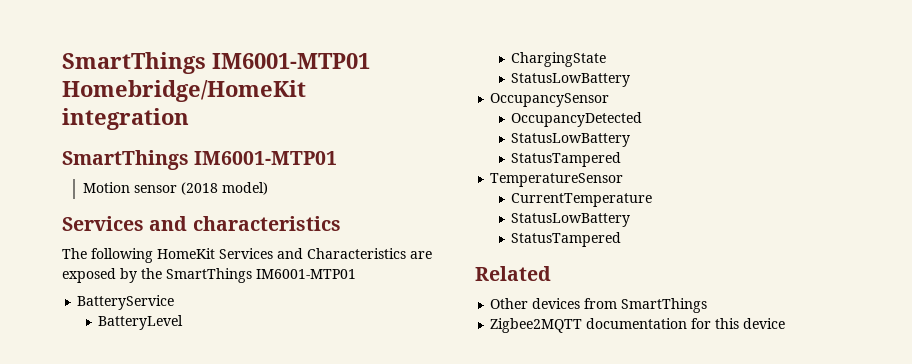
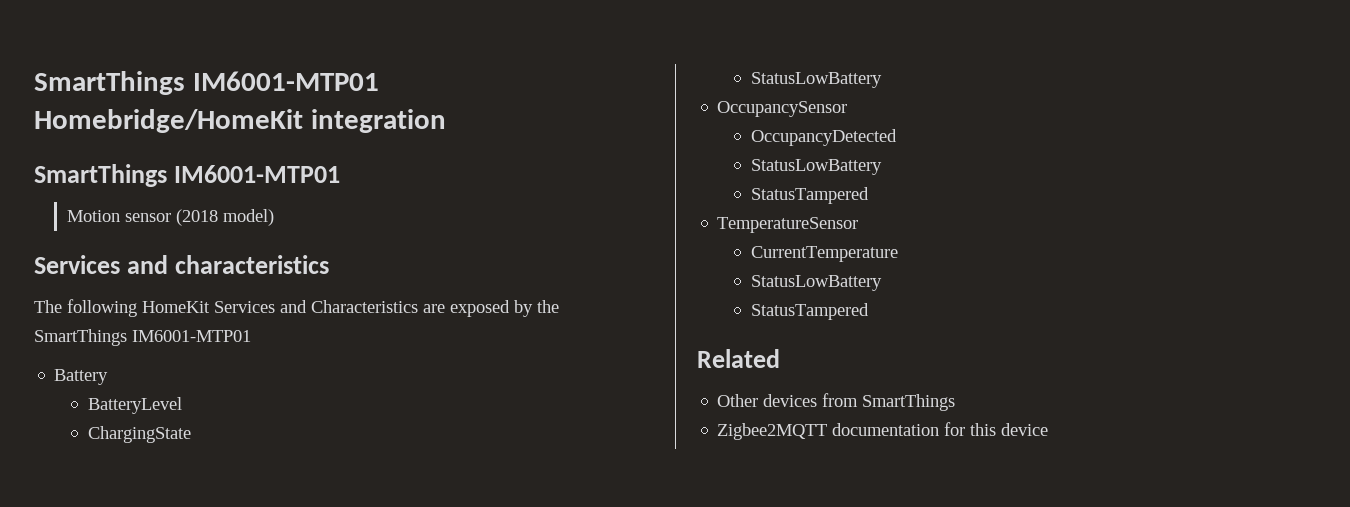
[77,295,175,310] BatteryService -> [54,369,109,385] Battery

